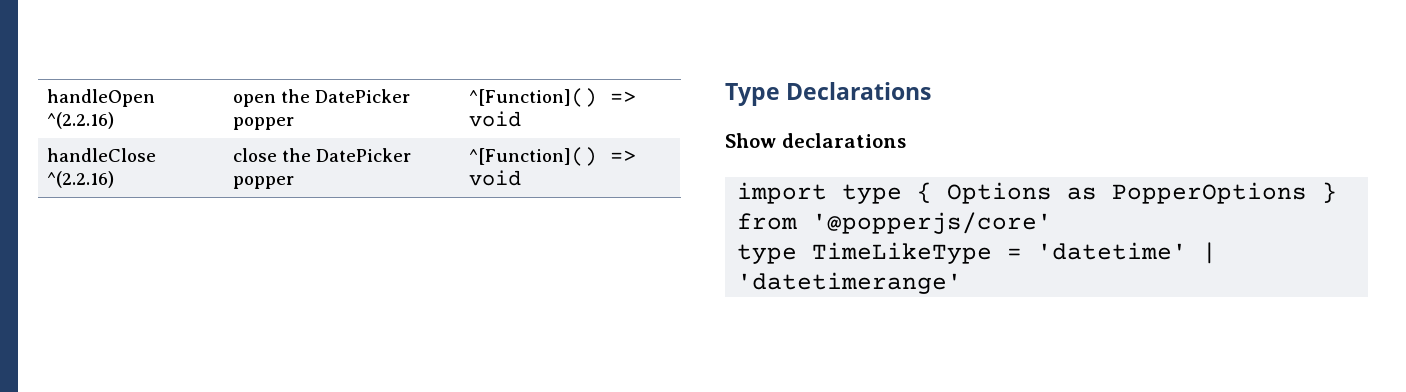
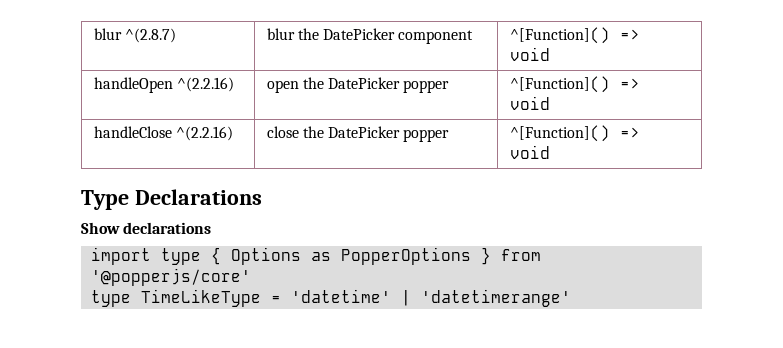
(47, 98) none -> [93,28,176,43] [266,28,474,44] [509,27,640,44] [509,47,550,61] blur ^(2.8.7) | blur the DatePicker component | ^[Function]() => void //

